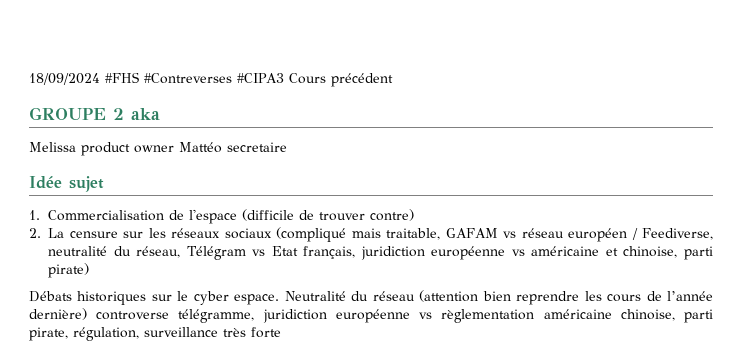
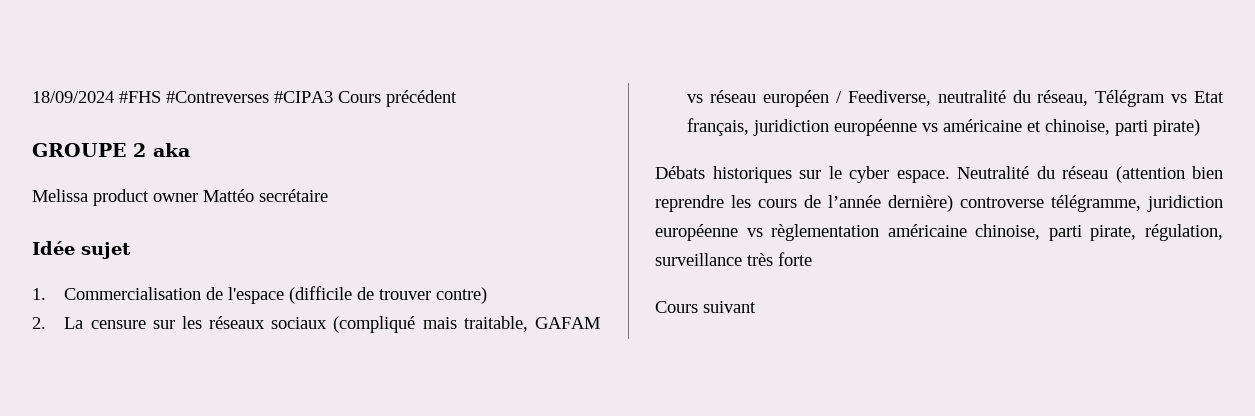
[227,142,287,152] secretaire -> [259,189,328,202] secrétaire
(281, 332) none -> [655,301,756,313] // Cours suivant

